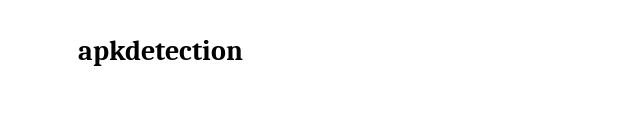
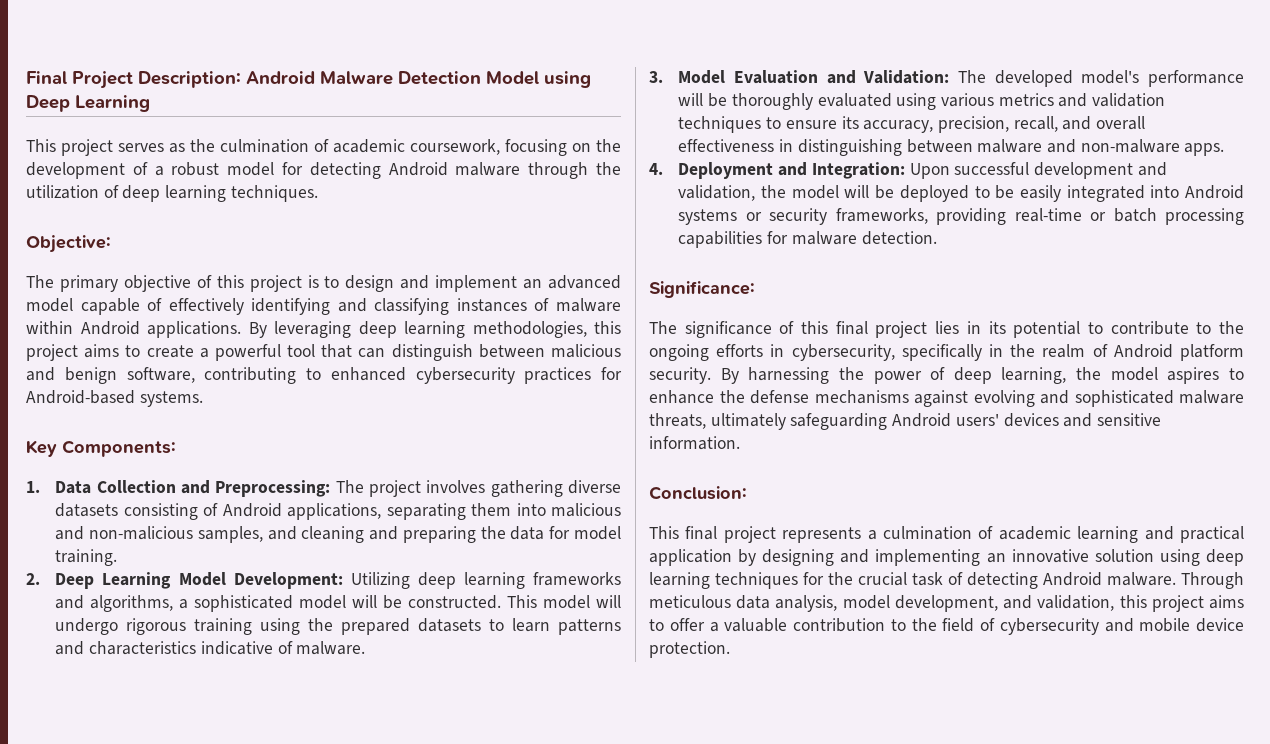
[78,40,243,66] apkdetection -> [26,71,591,89] [26,95,150,112] [26,139,621,156] [26,162,621,179] [26,185,318,202] [26,235,111,253] [26,275,621,292] [26,298,621,315] [26,321,621,338] [26,344,621,361] [26,367,622,384] [26,390,203,407] [26,440,176,457] [26,480,622,497] [55,503,622,520] [55,526,622,543] [55,549,118,566] [26,572,621,589] [55,595,621,612] [55,618,621,635] [55,641,366,655] [649,70,1245,87] [678,93,1166,110] [678,116,1146,133] [678,139,1225,156] [649,162,1167,179] [678,185,1244,202] [678,208,1244,225] [678,231,937,248] [649,281,755,298] [649,321,1244,338] [649,344,1244,361] [649,367,1244,384] [649,390,1244,407] [649,413,1162,430] [649,436,740,450] [649,486,747,500] [649,526,1244,543] [649,549,1244,566] [649,572,1244,589] [649,595,1244,612] [649,618,1244,635] [649,641,730,658] Final Project Description: Android Malware Detection Model using Deep Learning // This project serves as the culmination of academic coursework, focusing on the development of a robust model for detecting Android malware through the utilization of deep learning techniques. // Objective: // The primary objective of this project is to design and implement an advanced model capable of effectively identifying and classifying instances of malware within Android applications. By leveraging deep learning methodologies, this project aims to create a powerful tool that can distinguish between malicious and benign software, contributing to enhanced cybersecurity practices for Android-based systems. // Key Components: // 1. Data Collection and Preprocessing: The project involves gathering diverse datasets consisting of Android applications, separating them into malicious and non-malicious samples, and cleaning and preparing the data for model training. // 2. Deep Learning Model Development: Utilizing deep learning frameworks and algorithms, a sophisticated model will be constructed. This model will undergo rigorous training using the prepared datasets to learn patterns and characteristics indicative of malware. // 3. Model Evaluation and Validation: The developed model's performance will be thoroughly evaluated using various metrics and validation techniques to ensure its accuracy, precision, recall, and overall effectiveness in distinguishing between malware and non-malware apps. // 4. Deployment and Integration: Upon successful development and validation, the model will be deployed to be easily integrated into Android systems or security frameworks, providing real-time or batch processing capabilities for malware detection. // Significance: // The significance of this final project lies in its potential to contribute to the ongoing efforts in cybersecurity, specifically in the realm of Android platform security. By harnessing the power of deep learning, the model aspires to enhance the defense mechanisms against evolving and sophisticated malware threats, ultimately safeguarding Android users' devices and sensitive information. // Conclusion: // This final project represents a culmination of academic learning and practical application by designing and implementing an innovative solution using deep learning techniques for the crucial task of detecting Android malware. Through meticulous data analysis, model development, and validation, this project aims to offer a valuable contribution to the field of cybersecurity and mobile device protection.

